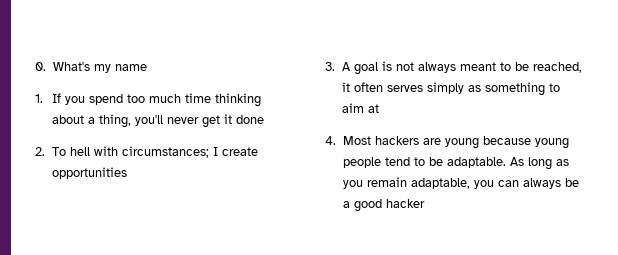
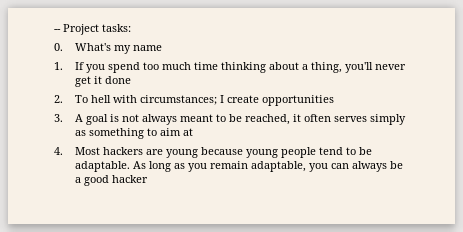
(35, 66) none -> [54,24,131,35] -- Project tasks: //

